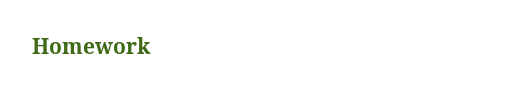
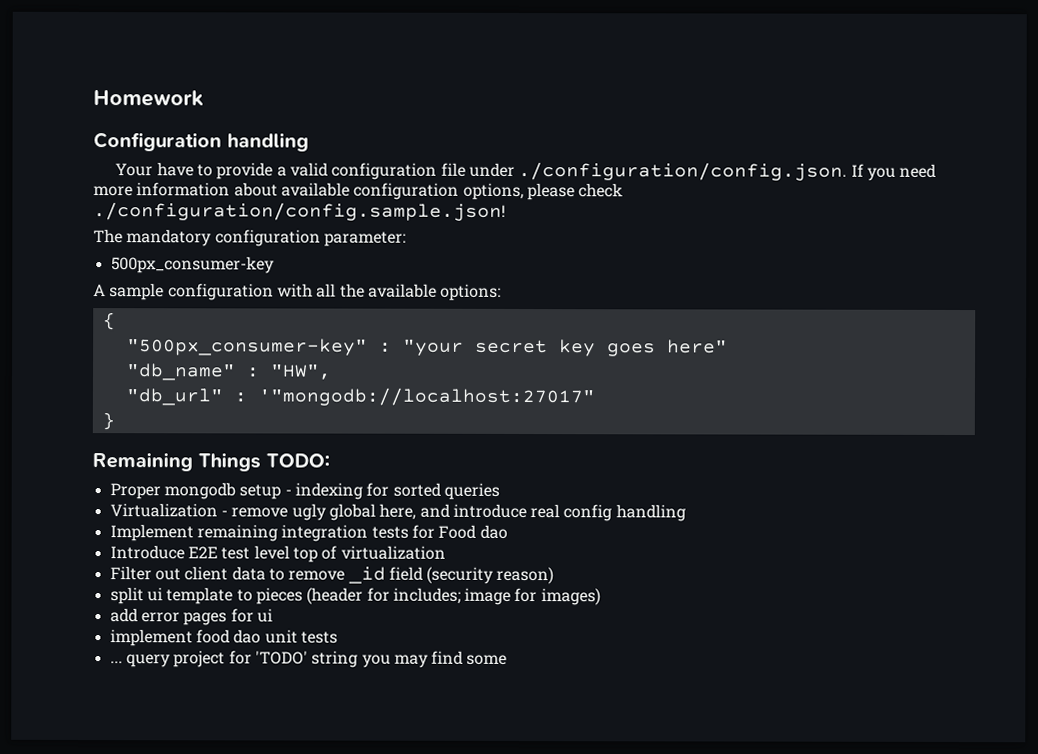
(151, 45) none -> [93,132,309,152] [115,161,937,181] [93,182,624,201] [93,202,506,221] [93,229,406,247] [110,256,275,274] [93,283,502,301] [102,312,116,331] [126,338,728,357] [125,363,332,381] [125,387,595,407] [101,412,115,431] [92,452,330,472] [109,482,500,500] [109,503,686,522] [109,524,508,542] [109,545,446,563] [109,566,555,585] [109,587,601,606] [109,608,273,626] [109,629,338,647] [109,650,508,668] // Configuration handling // Your have to provide a valid configuration file under ./configuration/config.json. If you need more information about available configuration options, please check ./configuration/config.sample.json! // The mandatory configuration parameter: // 500px_consumer-key // A sample configuration with all the available options: // { // "500px_consumer-key" : "your secret key goes here" // "db_name" : "HW", // "db_url" : '"mongodb://localhost:27017" // } // Remaining Things TODO: // Proper mongodb setup - indexing for sorted queries // Virtualization - remove ugly global here, and introduce real config handling // Implement remaining integration tests for Food dao // Introduce E2E test level top of virtualization // Filter out client data to remove _id field (security reason) // split ui template to pieces (header for includes; image for images) // add error pages for ui // implement food dao unit tests // ... query project for 'TODO' string you may find some

